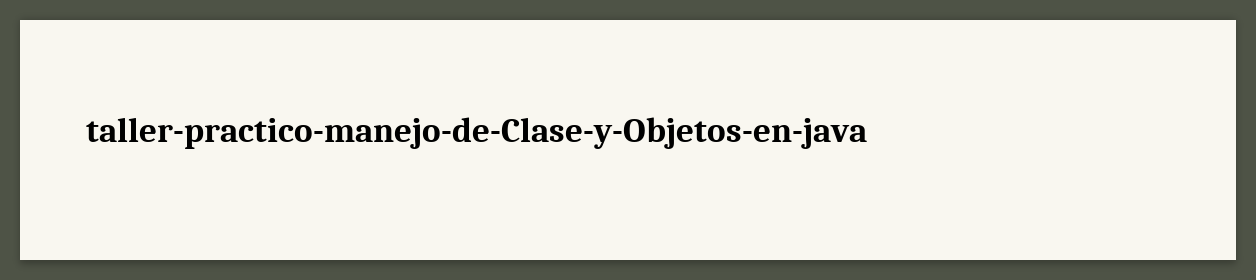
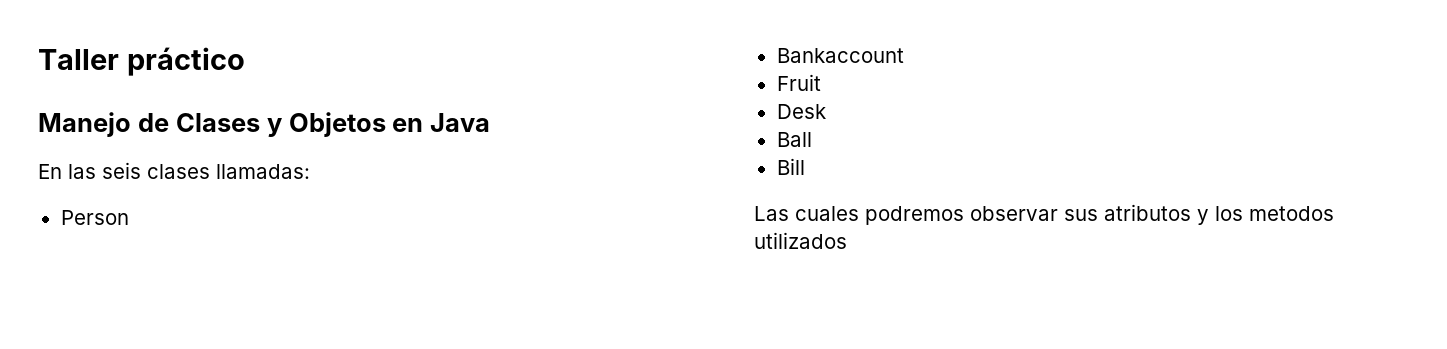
[86,117,867,149] taller-practico-manejo-de-Clase-y-Objetos-en-java -> [38,47,245,76] [38,112,491,137] [38,162,310,179] [60,210,129,225] [776,48,904,63] [776,74,821,91] [776,104,826,119] [776,132,812,147] [776,158,805,175] [754,204,1334,225] [754,232,847,249] Taller práctico // Manejo de Clases y Objetos en Java // En las seis clases llamadas: // Person // Bankaccount // Fruit // Desk // Ball // Bill // Las cuales podremos observar sus atributos y los metodos utilizados

